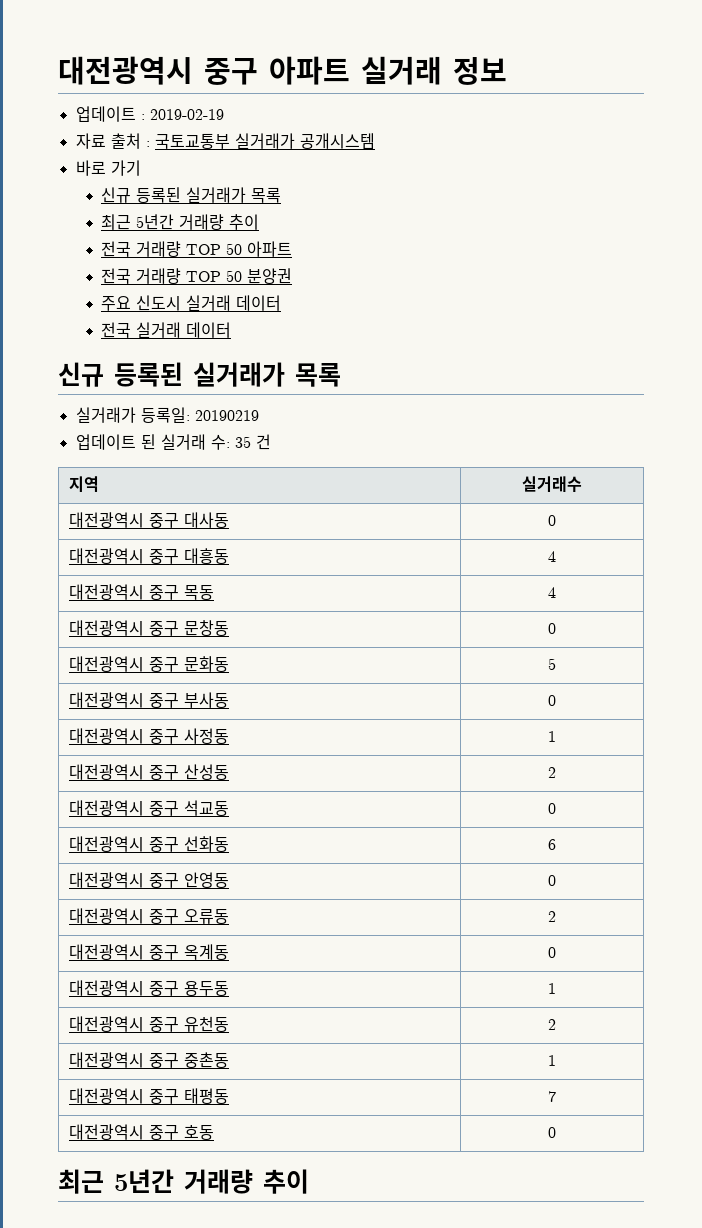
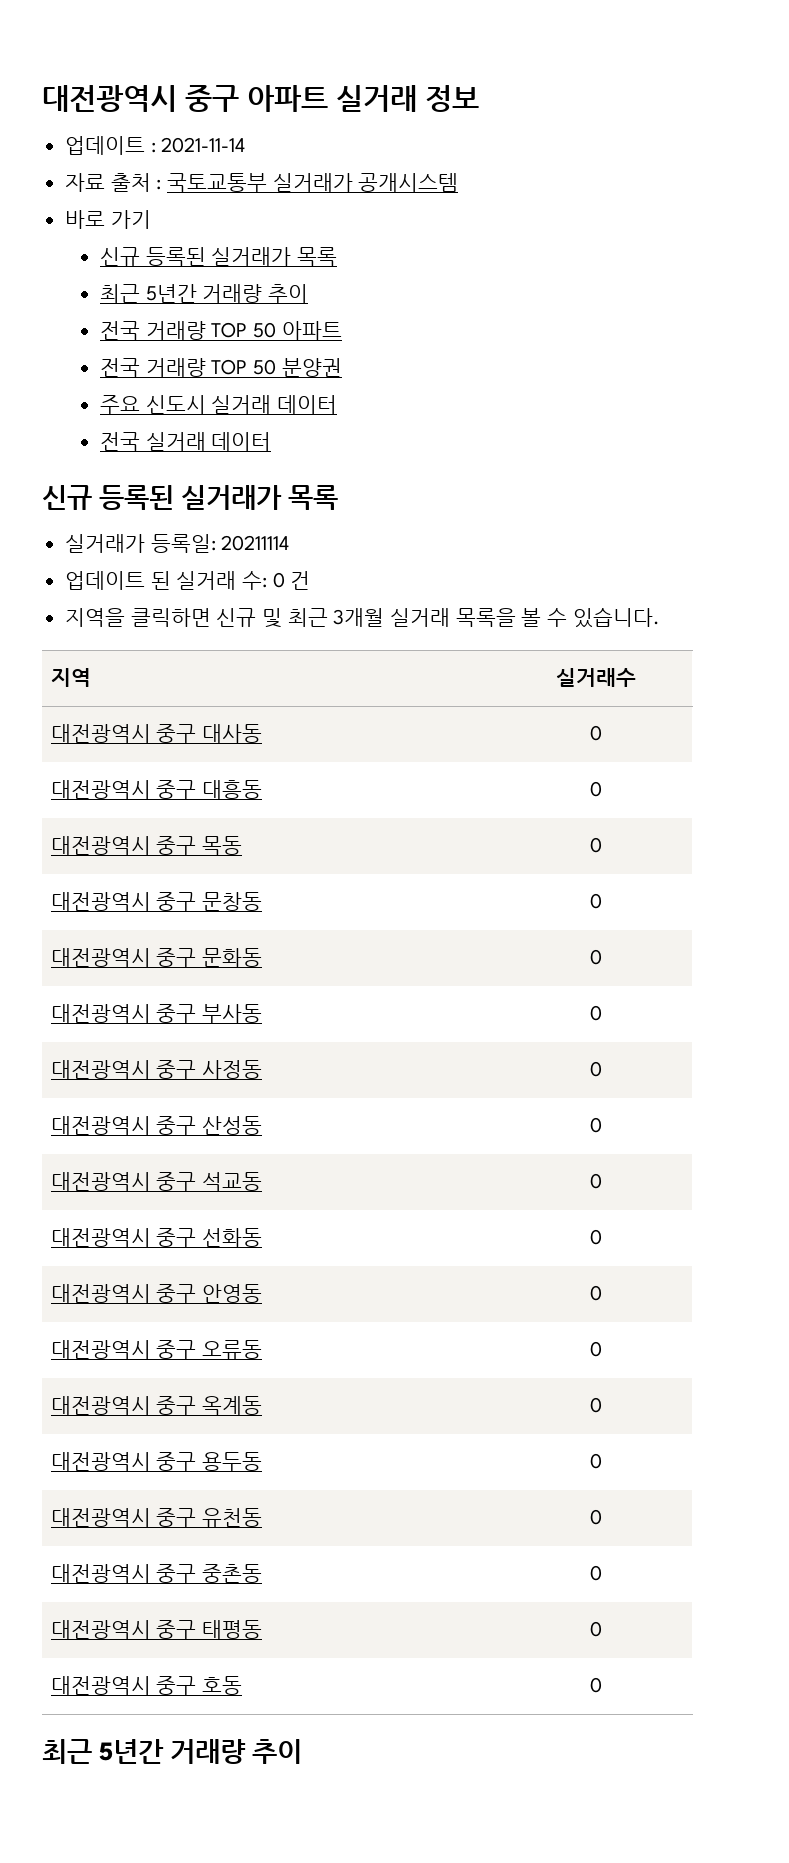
[149,109,224,120] 2019-02-19 -> [161,137,246,153] 2021-11-14
[194,410,259,421] 20190219 -> [221,535,290,551] 20211114
[234,436,251,448] 35 -> [272,572,285,588] 0
(271, 442) none -> [65,607,660,628] // 지역을 클릭하면 신규 및 최근 3개월 실거래 목록을 볼 수 있습니다.
[548,551,556,562] 4 -> [590,781,602,797] 0
[548,587,556,598] 4 -> [590,837,602,853] 0
[548,658,556,670] 5 -> [590,949,602,965] 0
[548,731,556,742] 1 -> [590,1061,602,1077] 0
[548,767,556,778] 2 -> [590,1117,602,1133] 0
[548,839,556,850] 6 -> [590,1229,602,1245] 0
[548,911,556,922] 2 -> [590,1341,602,1357] 0
[548,983,556,994] 1 -> [590,1453,602,1469] 0
[548,1019,556,1030] 2 -> [590,1509,602,1525] 0
[548,1055,556,1066] 1 -> [590,1565,602,1581] 0
[548,1091,556,1102] 7 -> [590,1621,602,1637] 0

